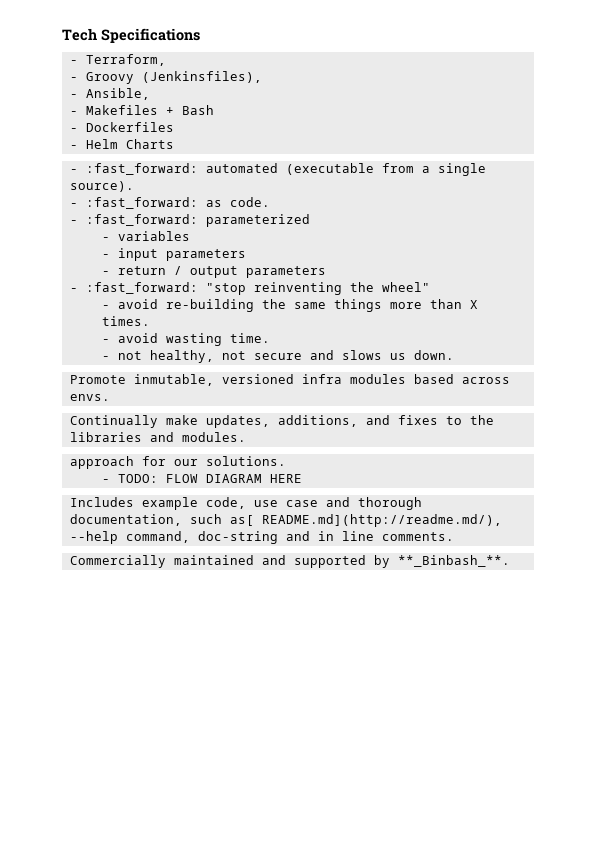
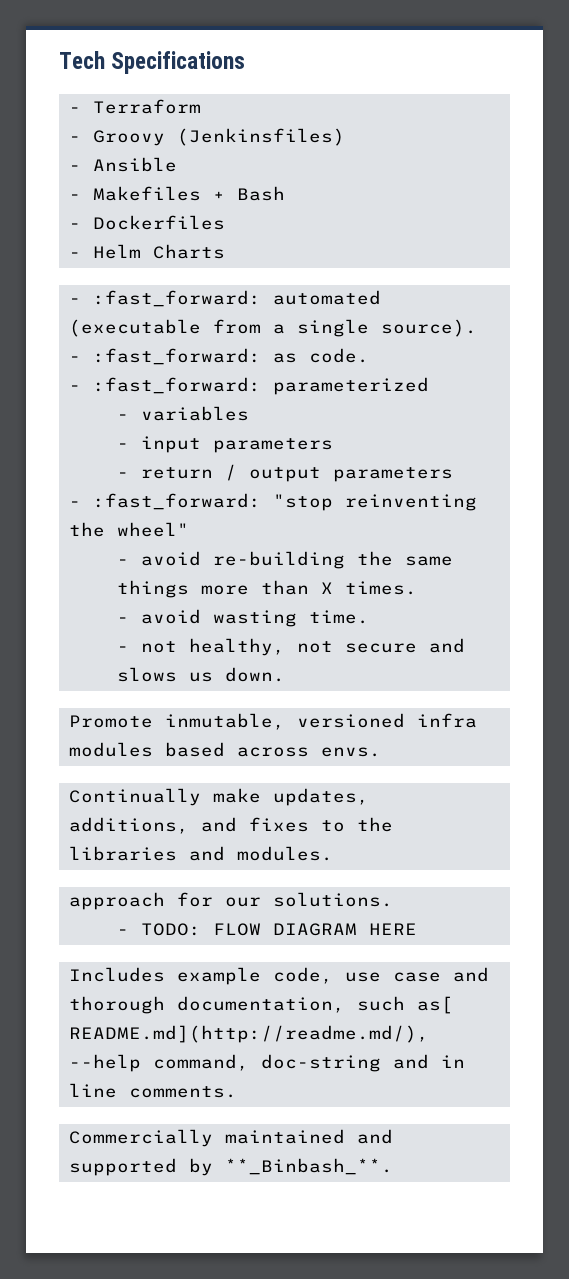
[85,54,166,66] Terraform, -> [92,99,201,114] Terraform
[141,71,262,83] [69,88,150,100] (Jenkinsfiles), // - Ansible, -> [176,128,345,146] [68,157,177,172] (Jenkinsfiles) // - Ansible

